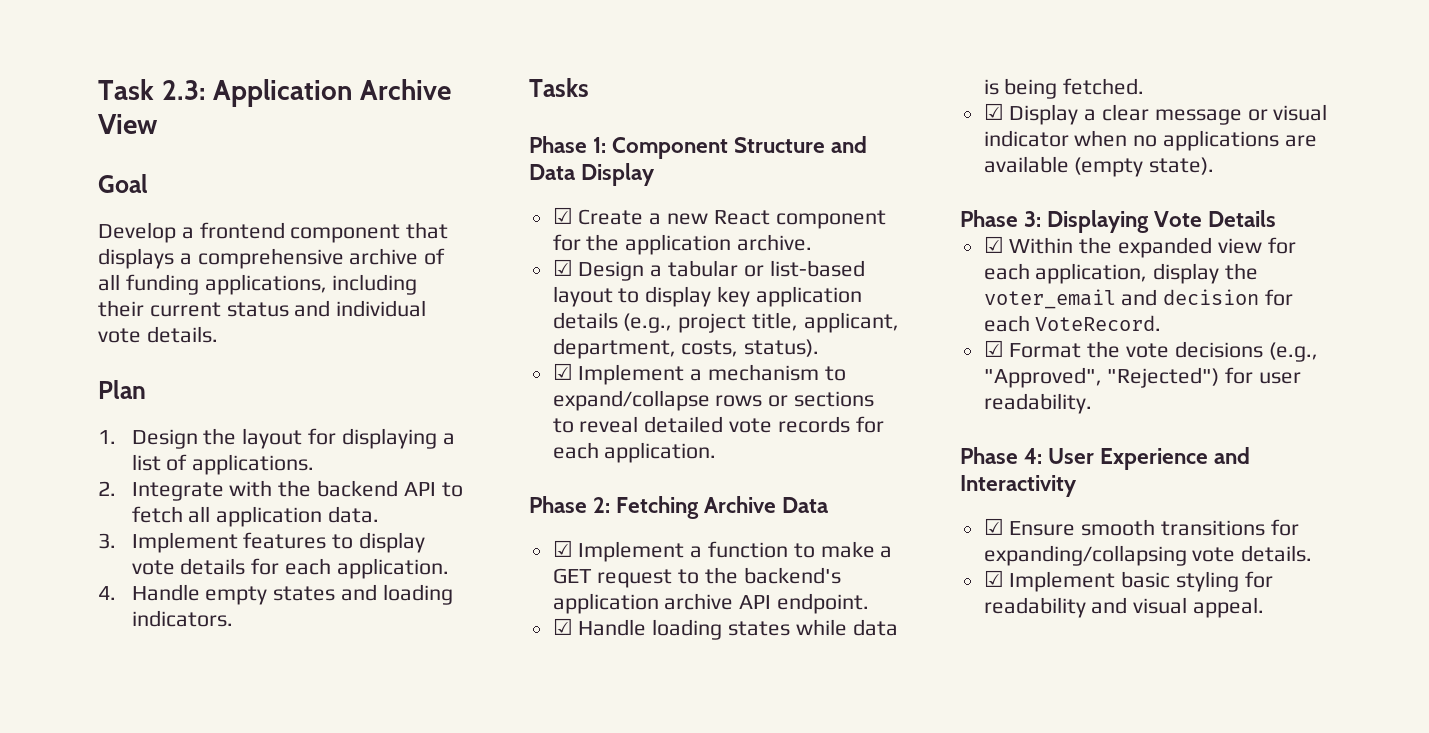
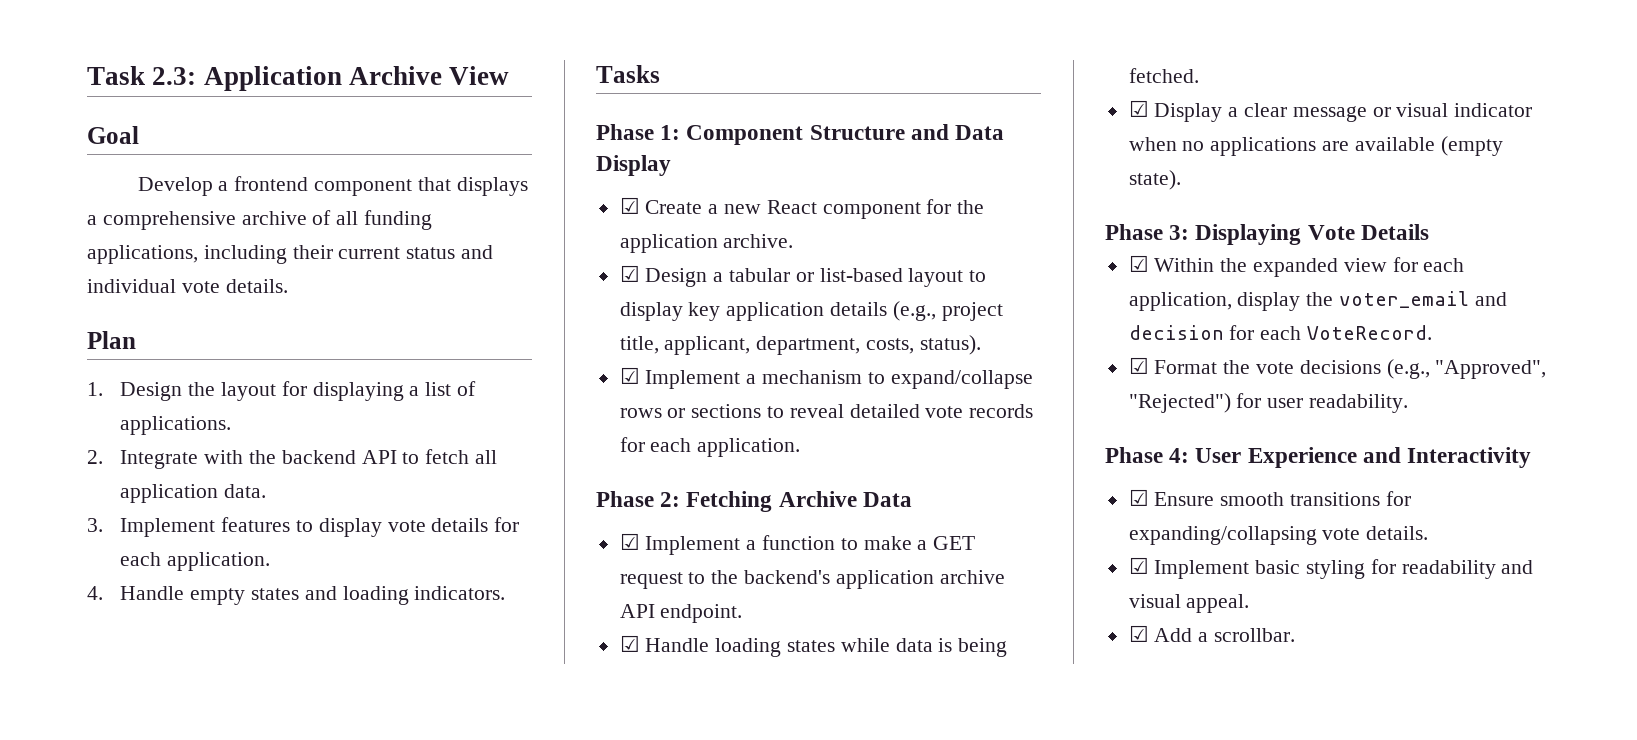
(1265, 607) none -> [1128,625,1296,642] // ☑ Add a scrollbar.

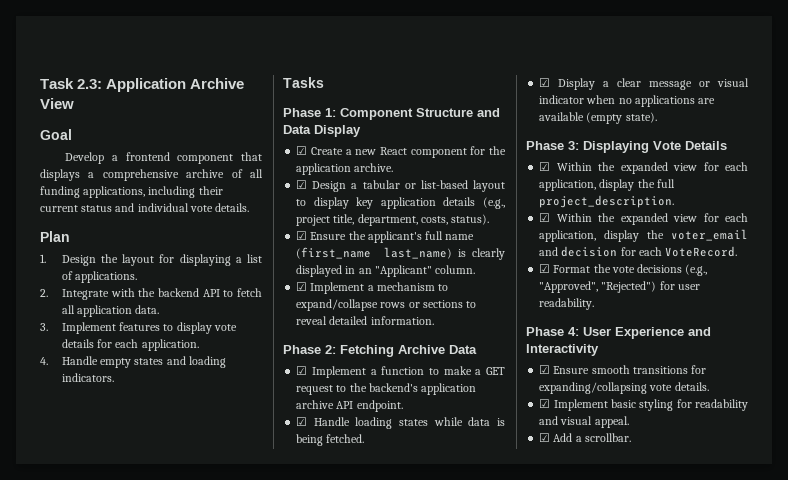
[664,336,751,355] applicant, -> (355, 219) none
(981, 345) none -> [296,231,475,243] [296,247,506,260] [296,265,476,277] // ☑ Ensure the applicant's full name (first_name last_name) is clearly displayed in an "Applicant" column.
[925,404,1034,418] [619,437,801,457] vote records for each application. -> [370,316,434,325] information.
(1429, 232) none -> [539,162,748,174] [539,179,675,191] [539,195,675,208] // ☑ Within the expanded view for each application, display the full project_description.

